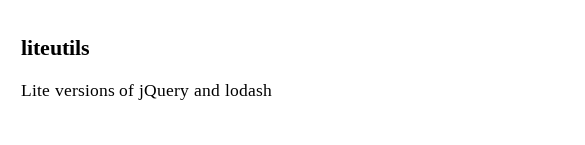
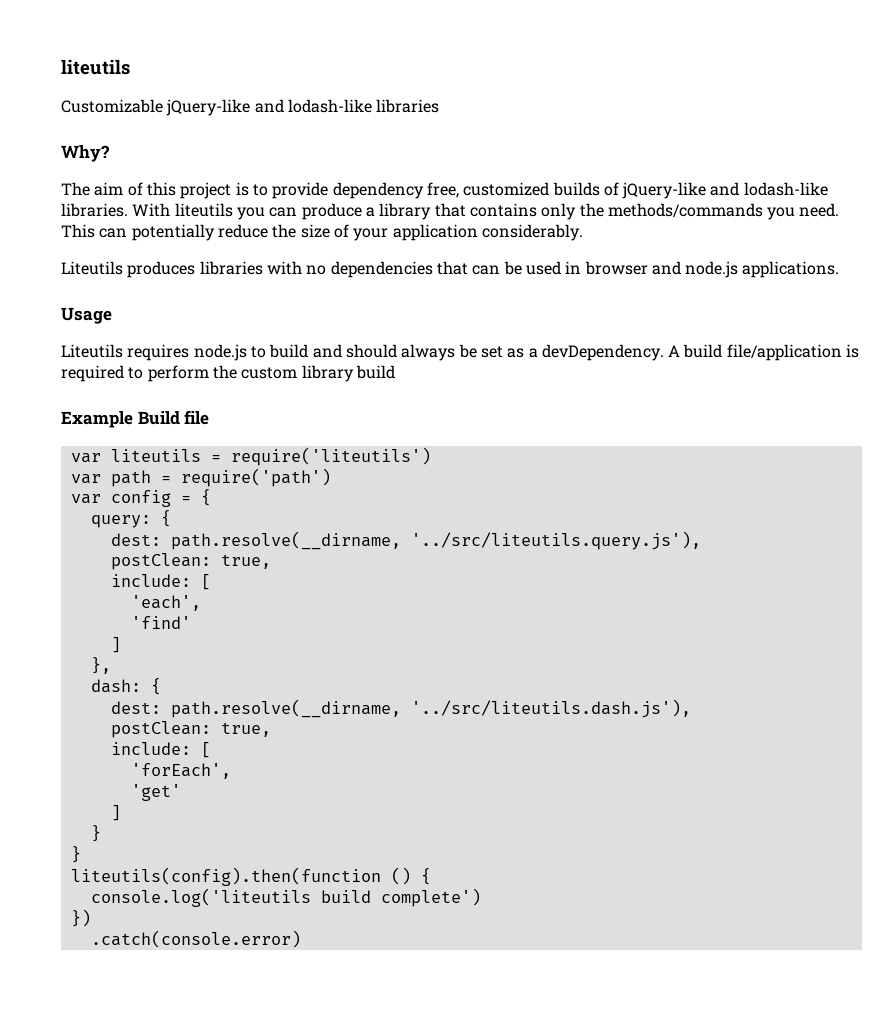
[21,84,272,100] Lite versions of jQuery and lodash -> [61,99,440,116] [61,145,110,162] [61,182,828,199] [61,203,840,220] [61,224,583,241] [61,261,840,278] [61,307,112,324] [61,344,860,361] [61,365,395,382] [61,410,210,428] [70,447,431,466] [70,468,331,487] [70,489,211,507] [90,510,171,528] [110,531,701,550] [110,553,271,570] [110,574,211,590] [130,595,201,611] [130,616,191,629] [110,637,121,653] [90,657,111,674] [90,678,161,695] [110,699,691,718] [110,721,271,738] [110,742,211,758] [130,763,231,779] [130,784,181,801] [110,805,121,821] [90,825,101,842] [70,846,81,863] [70,867,431,886] [90,888,481,907] [70,909,91,927] [90,930,301,948] Customizable jQuery-like and lodash-like libraries // Why? // The aim of this project is to provide dependency free, customized builds of jQuery-like and lodash-like libraries. With liteutils you can produce a library that contains only the methods/commands you need. This can potentially reduce the size of your application considerably. // Liteutils produces libraries with no dependencies that can be used in browser and node.js applications. // Usage // Liteutils requires node.js to build and should always be set as a devDependency. A build file/application is required to perform the custom library build // Example Build file // var liteutils = require('liteutils') // var path = require('path') // var config = { // query: { // dest: path.resolve(__dirname, '../src/liteutils.query.js'), // postClean: true, // include: [ // 'each', // 'find' // ] // }, // dash: { // dest: path.resolve(__dirname, '../src/liteutils.dash.js'), // postClean: true, // include: [ // 'forEach', // 'get' // ] // } // } // liteutils(config).then(function () { // console.log('liteutils build complete') // }) // .catch(console.error)

